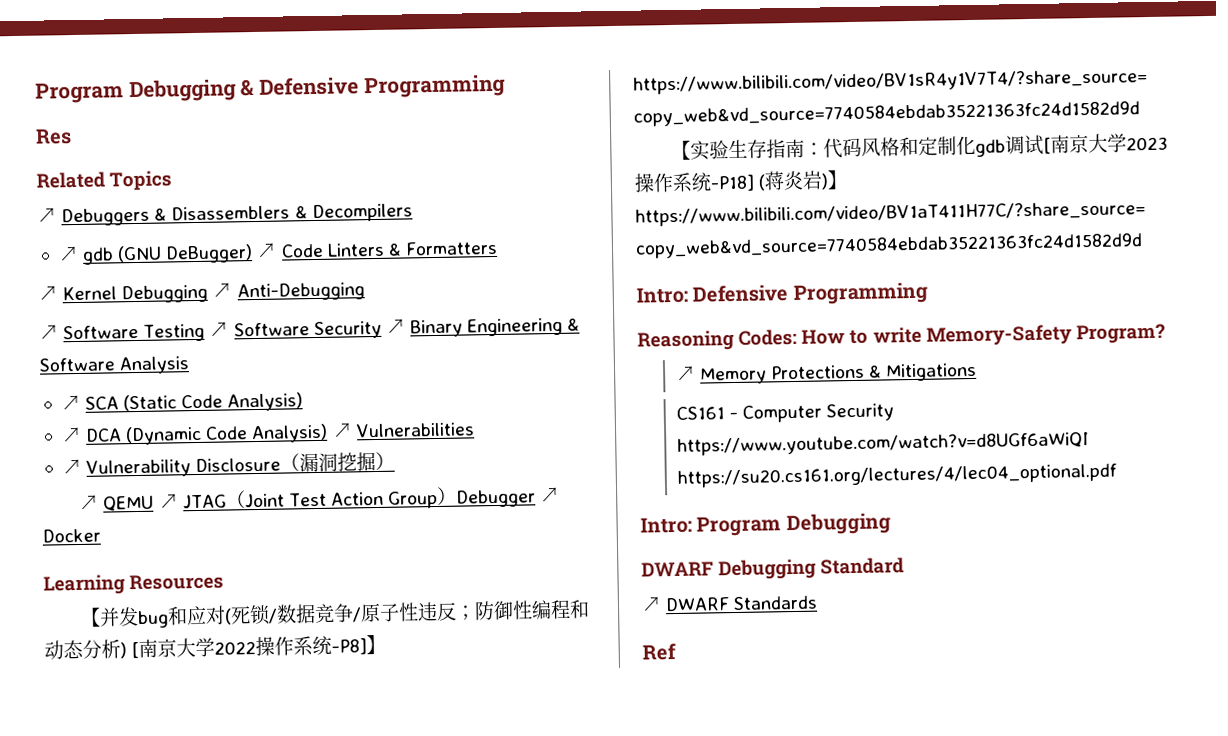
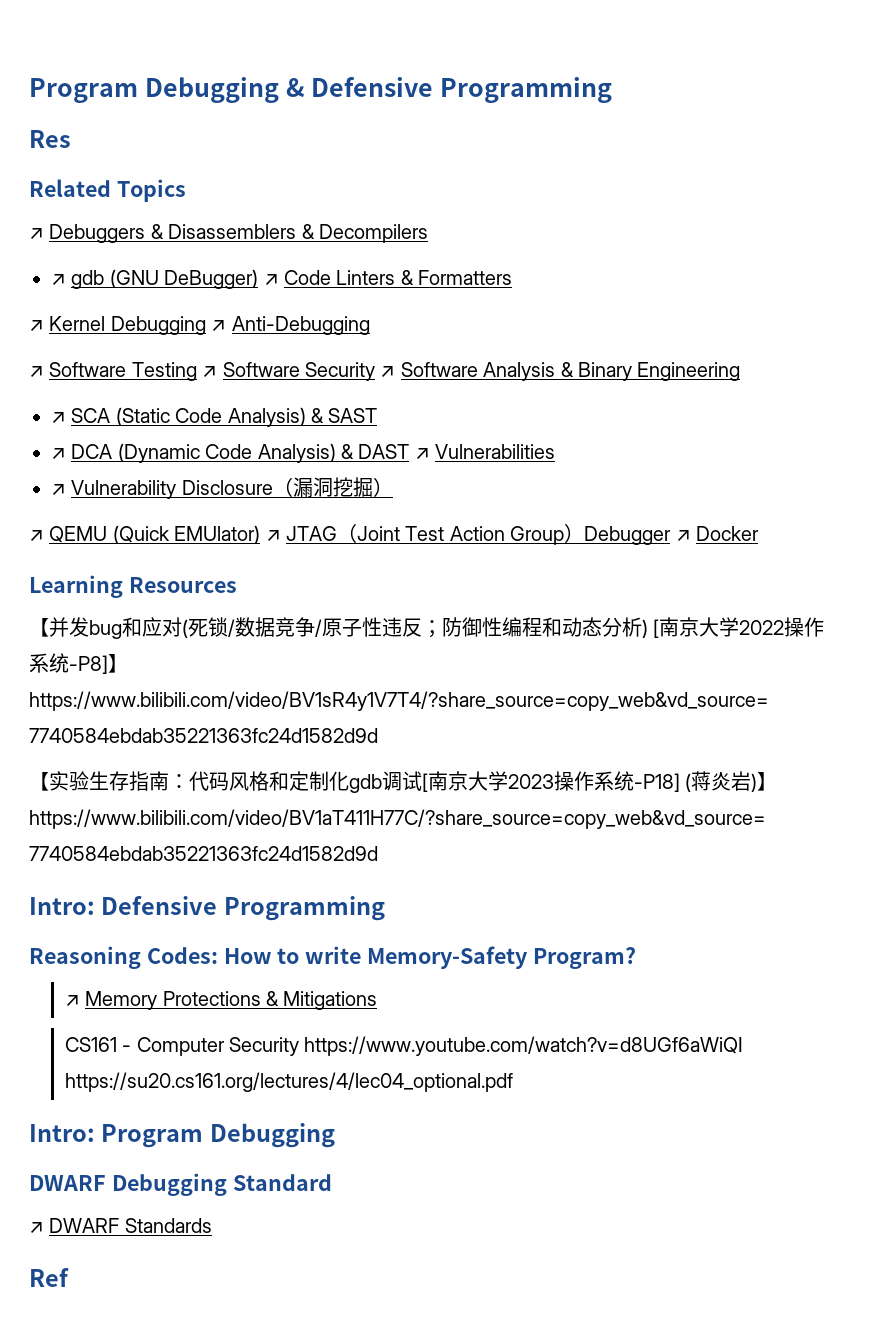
(406, 326) none -> [400,362,574,381] Software Analysis &
[567,317,581,331] [39,356,191,375] & Software Analysis -> (741, 371) none
(304, 402) none -> [311,408,378,423] & SAST
(329, 433) none -> [341,444,410,459] & DAST
(155, 503) none -> [112,525,261,544] (Quick EMUlator)

